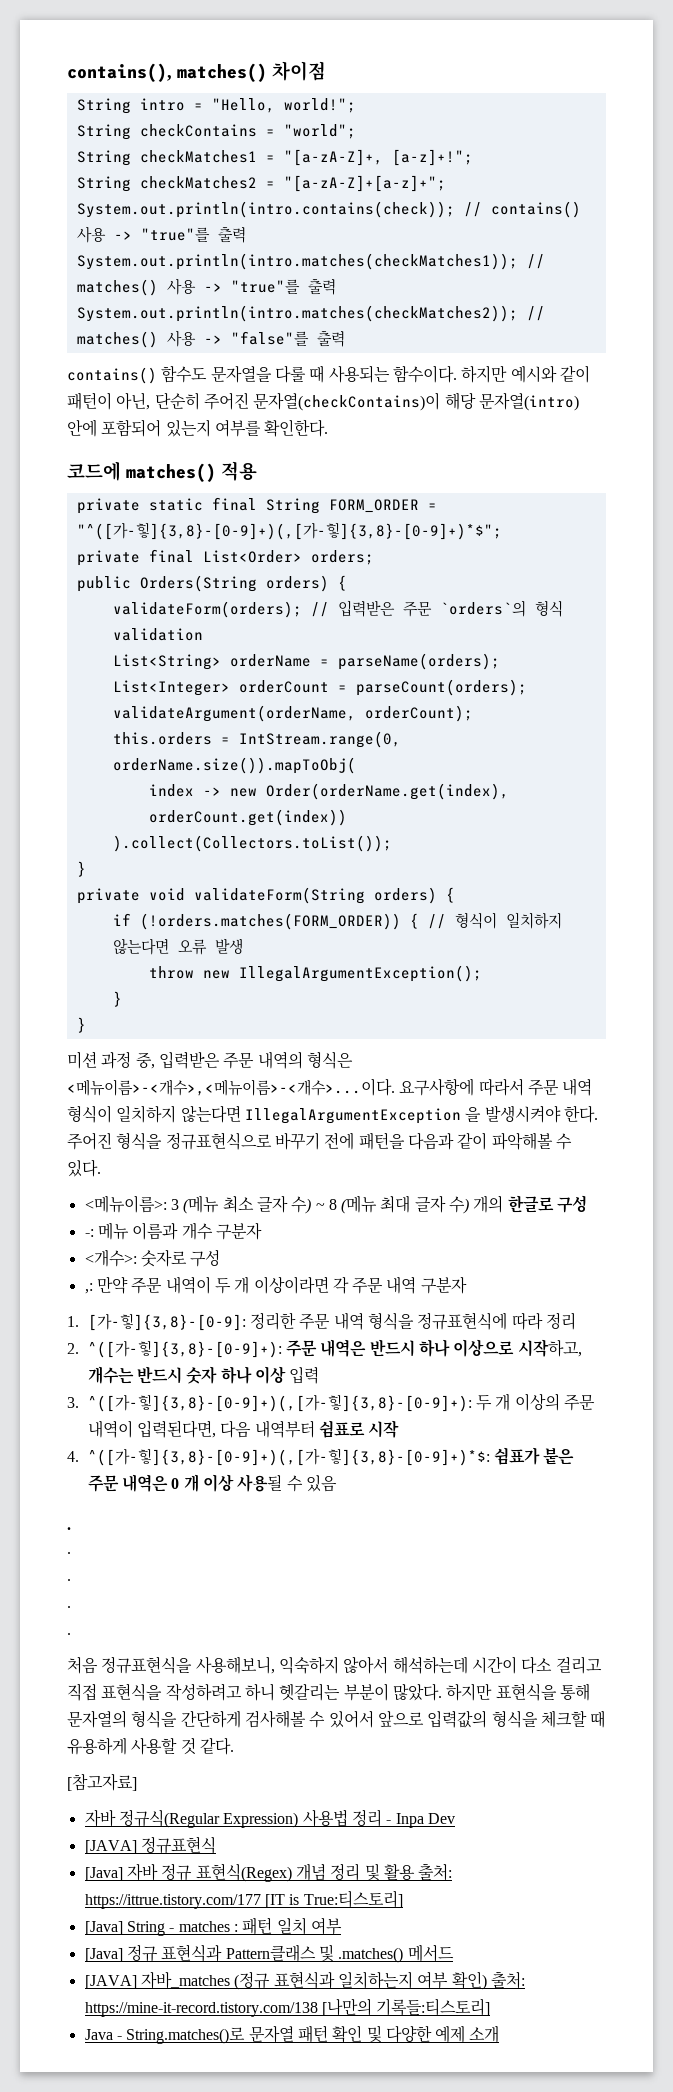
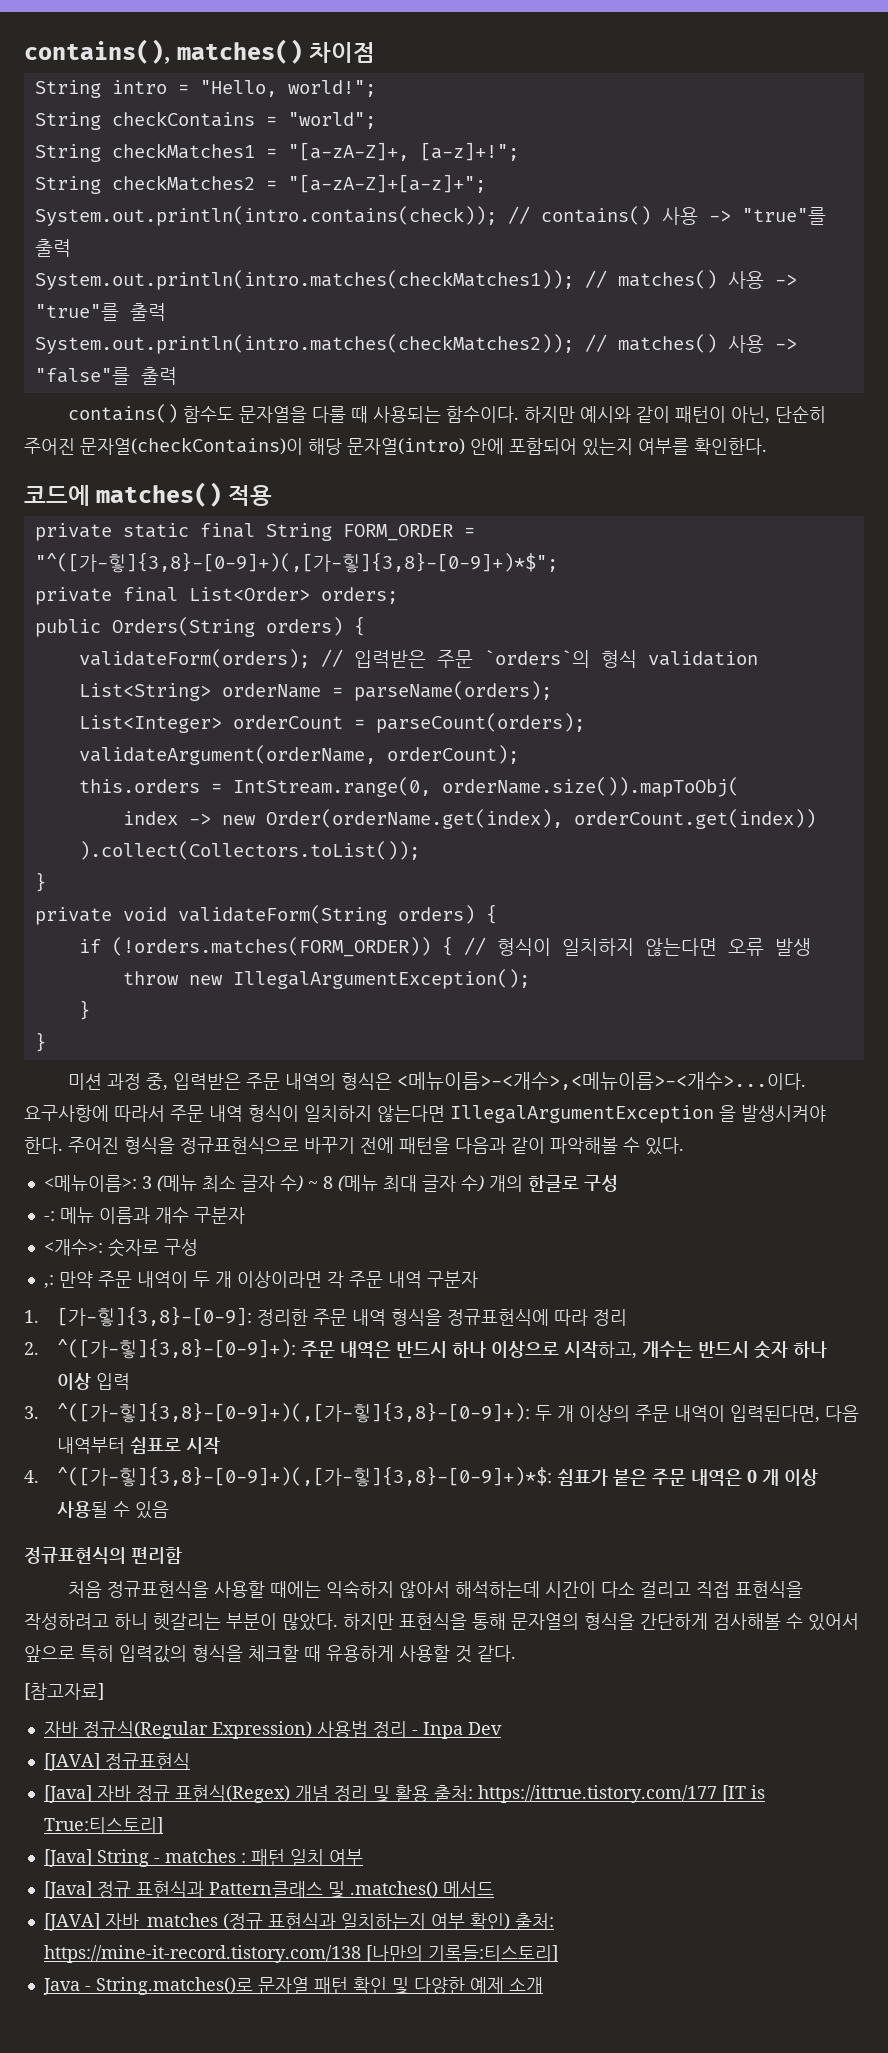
[67,1527,71,1530] [67,1552,71,1554] [67,1579,71,1581] [67,1606,71,1608] [67,1633,71,1635] . // . // . // . // . -> [24,1547,182,1564] 정규표현식의 편리함
[195,1656,275,1674] 사용해보니, -> [214,1581,322,1598] 사용할 때에는
(424, 1719) none -> [80,1645,114,1662] 특히

